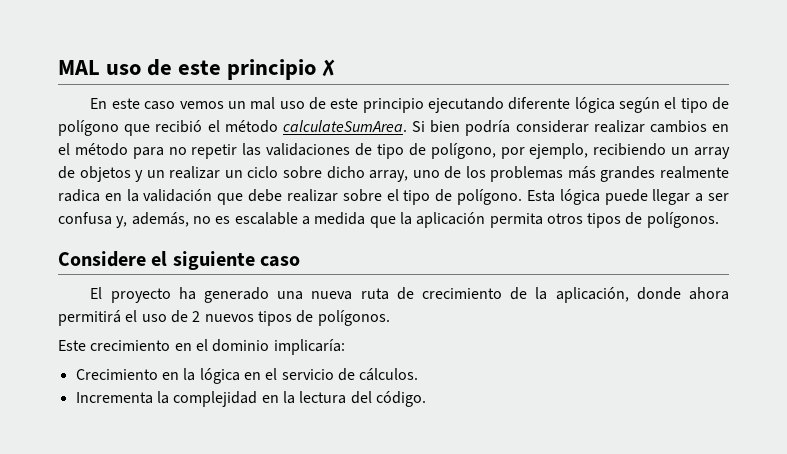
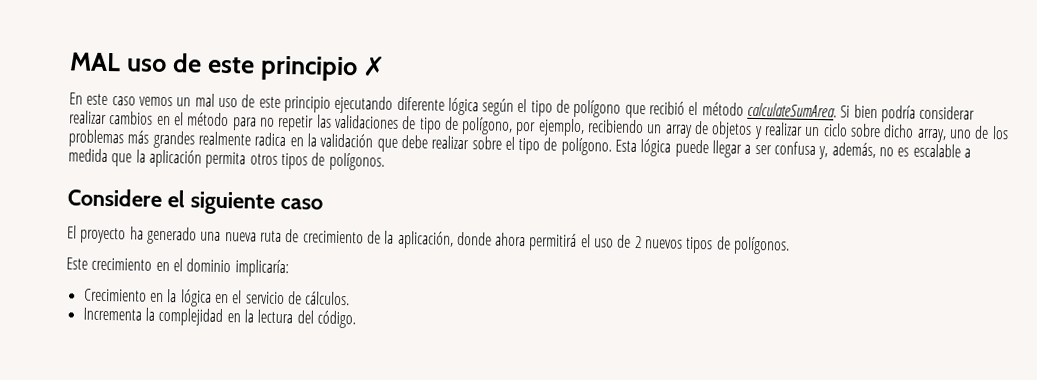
[146,170,165,178] un -> (763, 132) none

